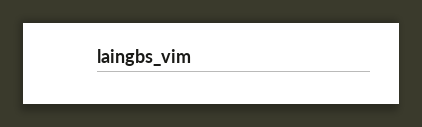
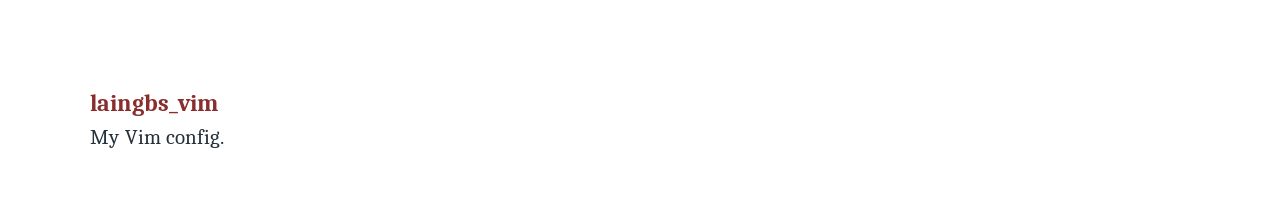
(191, 57) none -> [90,129,225,148] // My Vim config.

